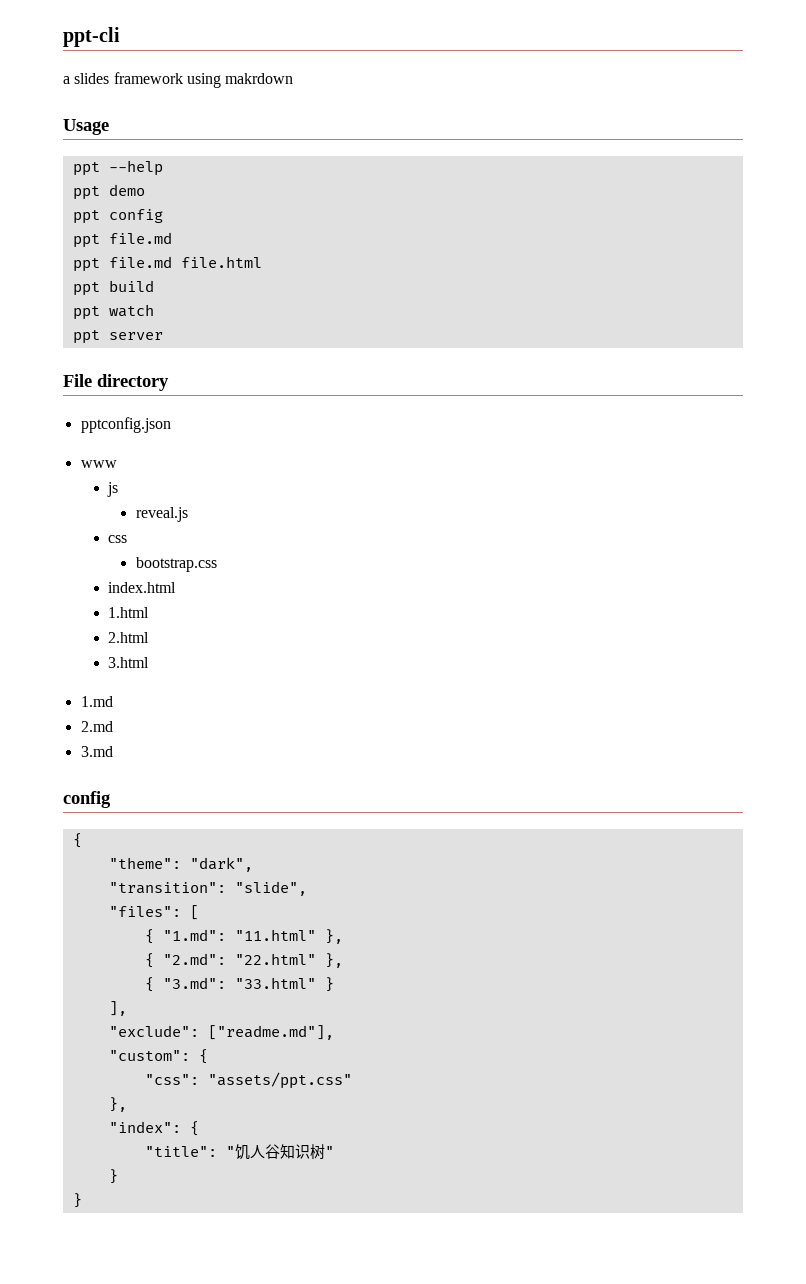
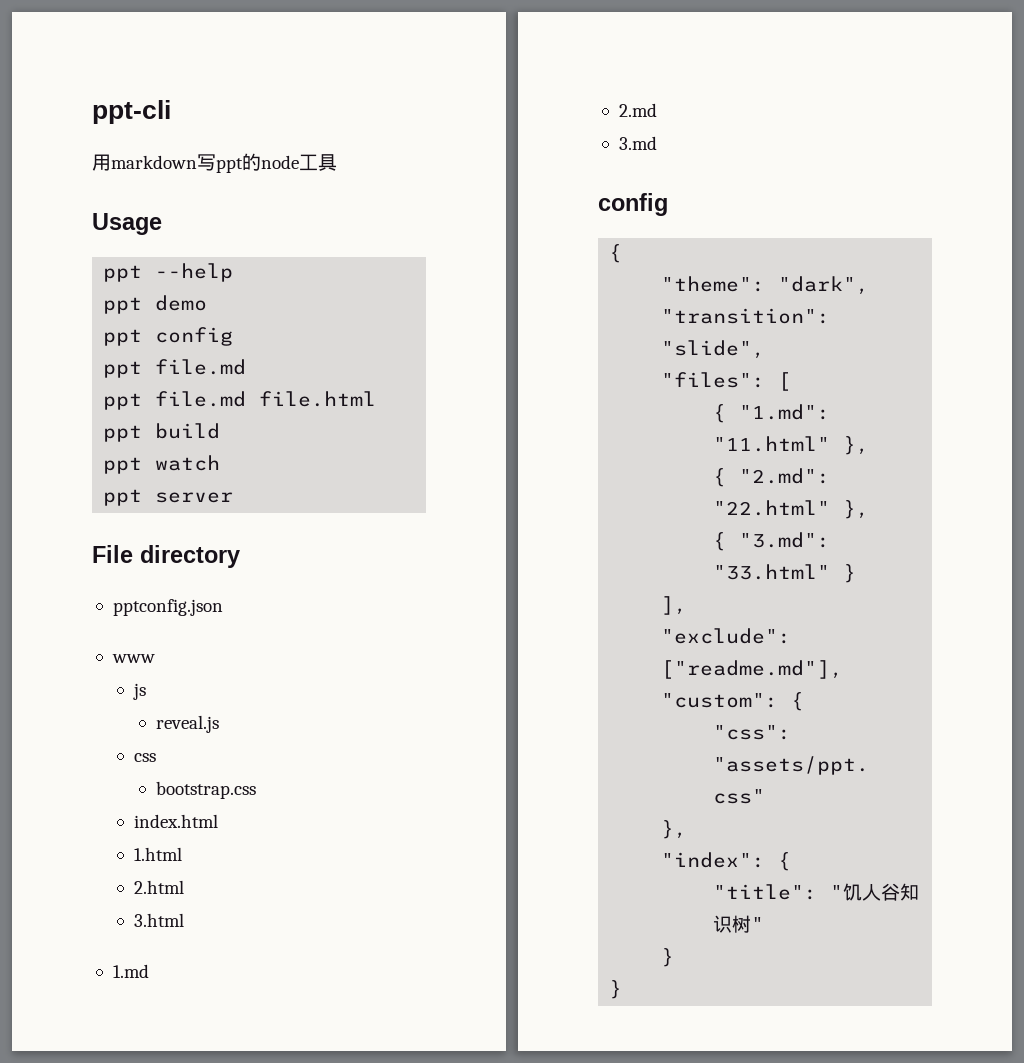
[63,72,294,88] a slides framework using makrdown -> [92,153,337,173] 用markdown写ppt的node工具

